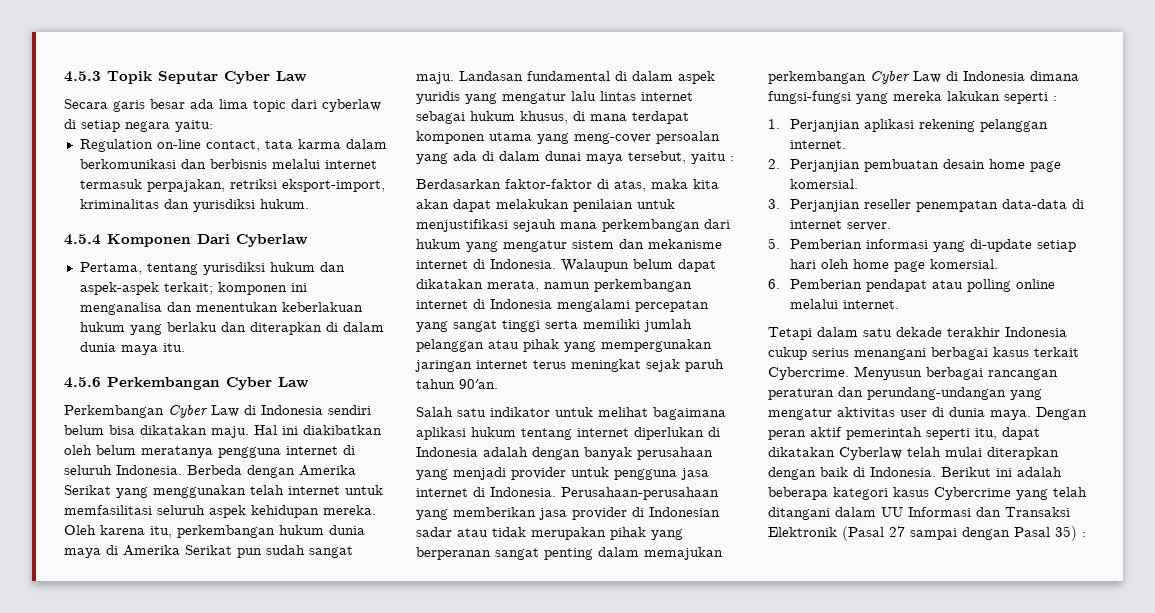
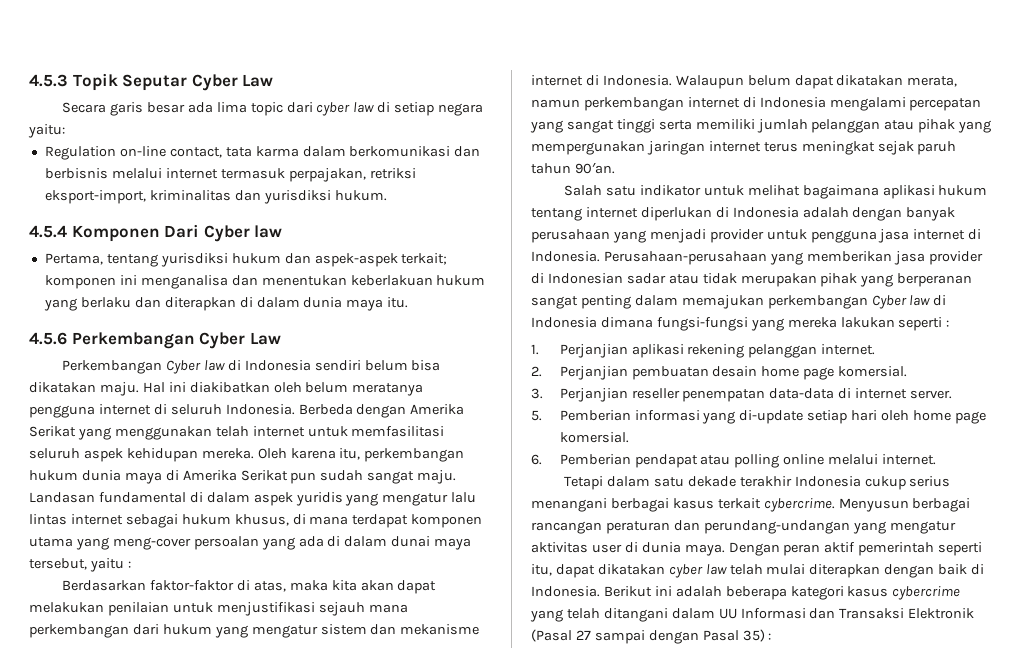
[322,99,381,112] cyberlaw -> [316,102,375,116] cyber law
[236,234,308,247] Cyberlaw -> [203,225,283,242] Cyber law
[211,405,239,417] Law -> [203,360,225,371] law
[913,71,941,83] Law -> [909,295,931,306] law
[768,367,849,380] Cybercrime. -> [763,498,835,512] cybercrime.
[839,447,902,460] Cyberlaw -> [668,564,727,578] cyber law
[934,487,1011,500] Cybercrime -> [892,586,961,600] cybercrime

